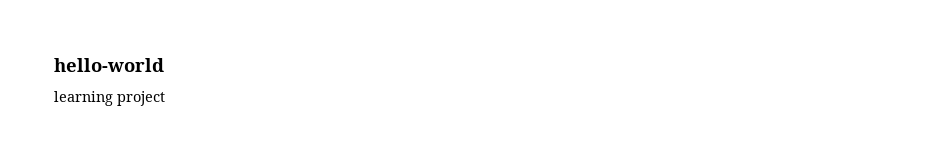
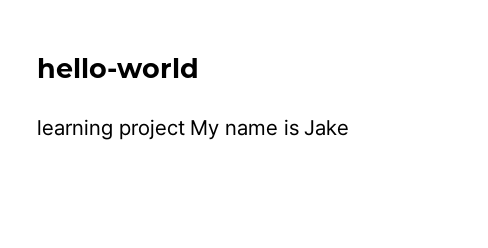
(165, 98) none -> [190,119,350,140] My name is Jake

